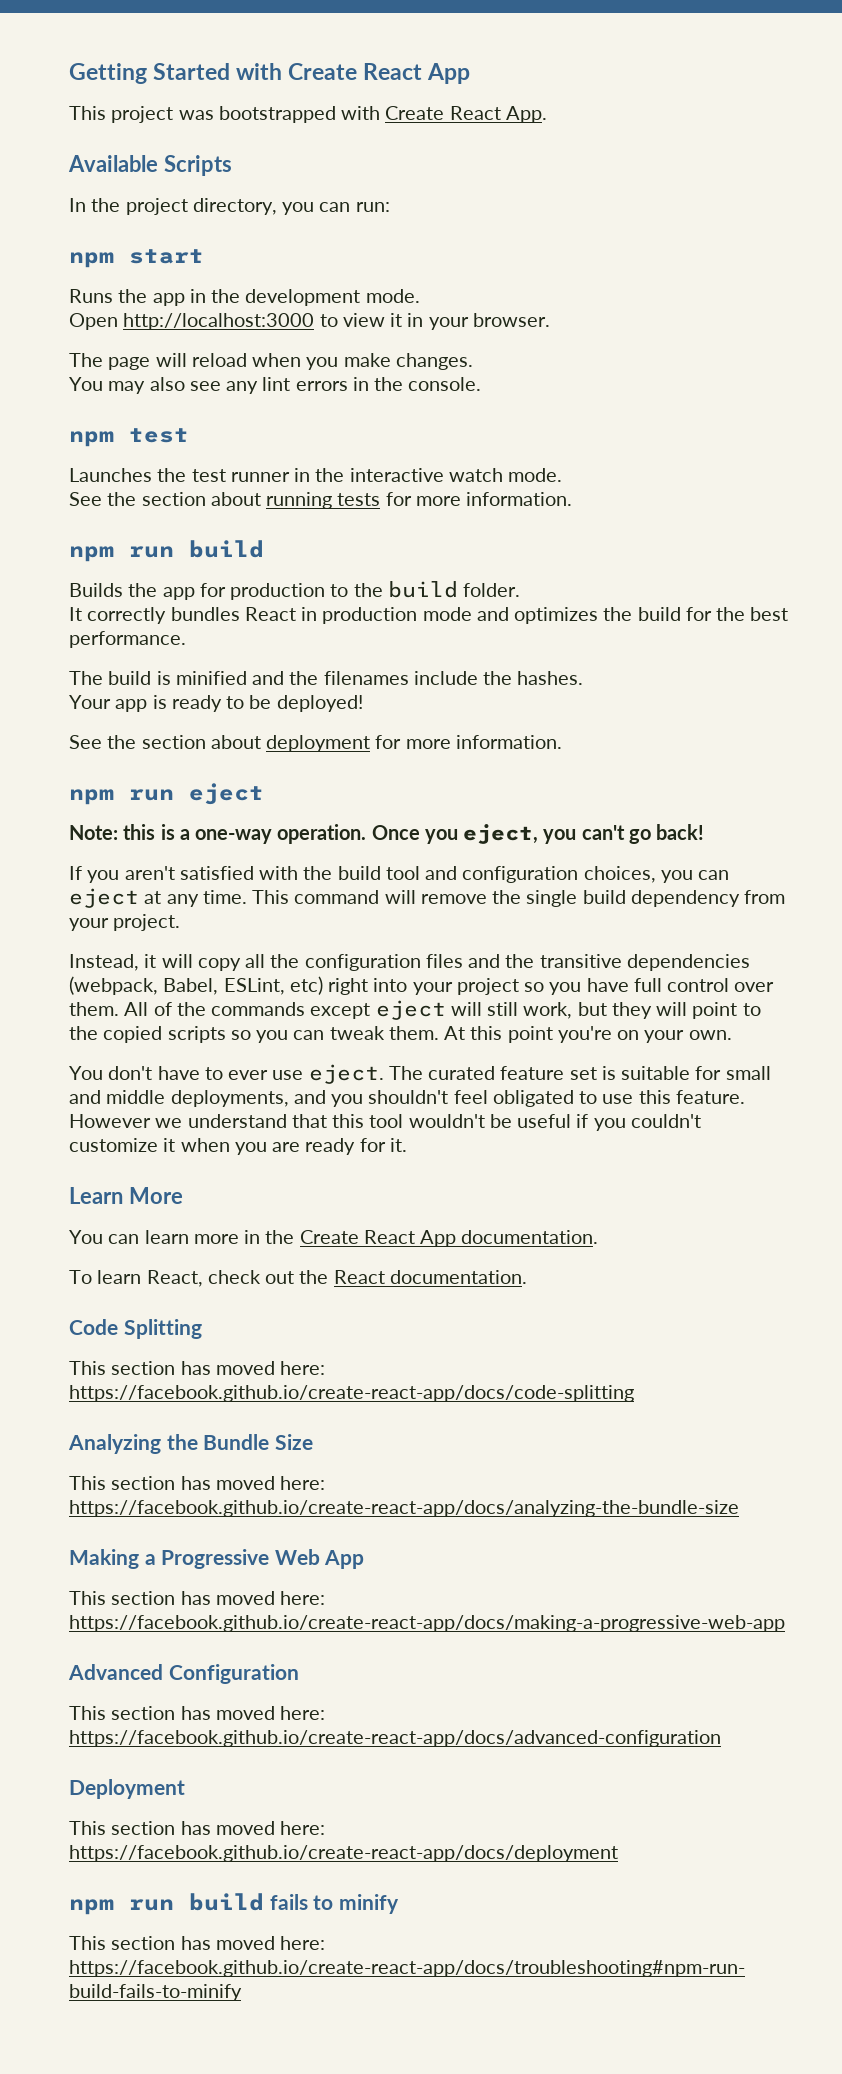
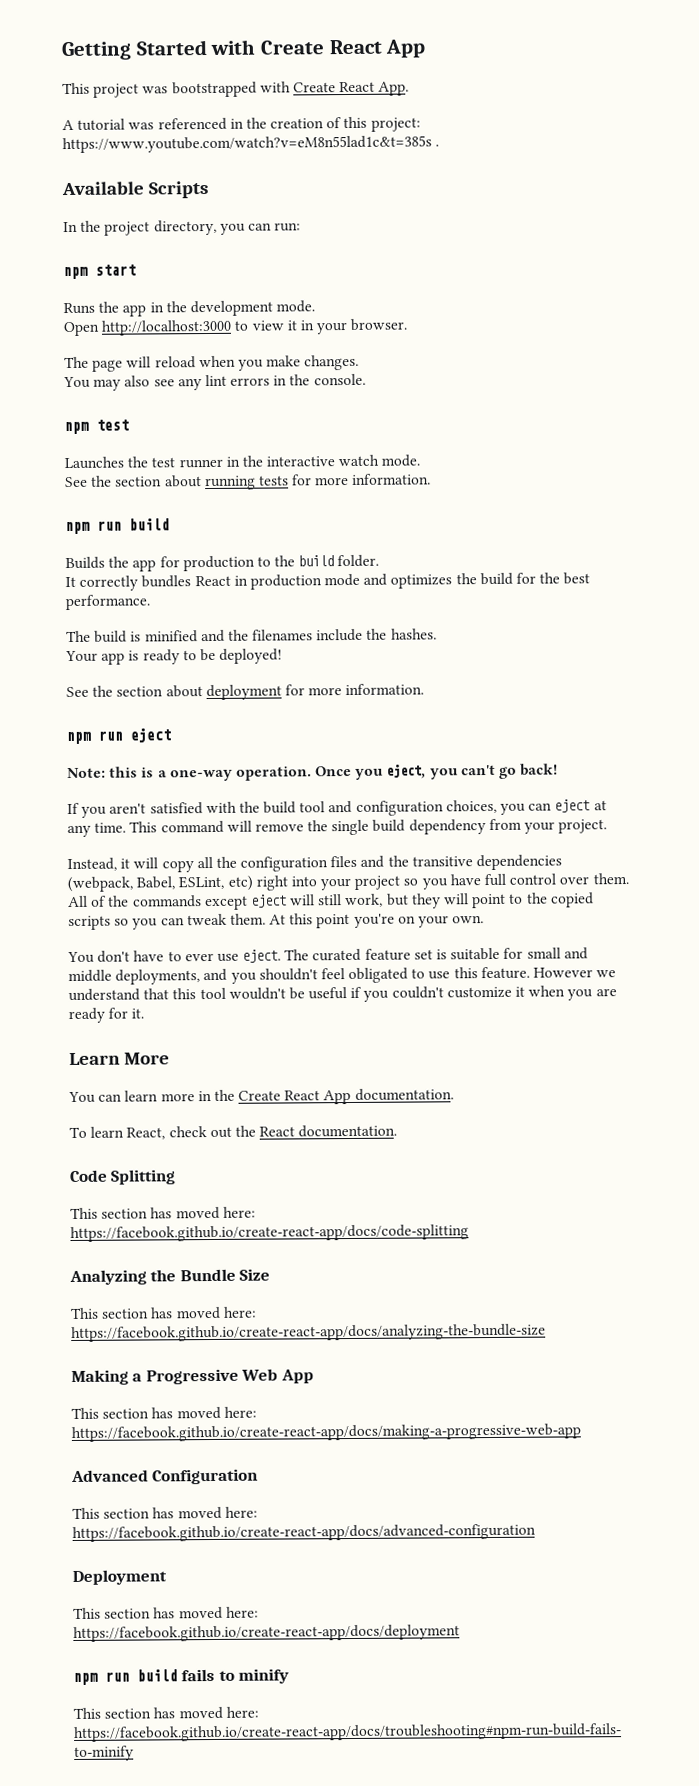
(547, 114) none -> [62,116,421,132] [62,135,440,154] // A tutorial was referenced in the creation of this project: https://www.youtube.com/watch?v=eM8n55lad1c&t=385s .

